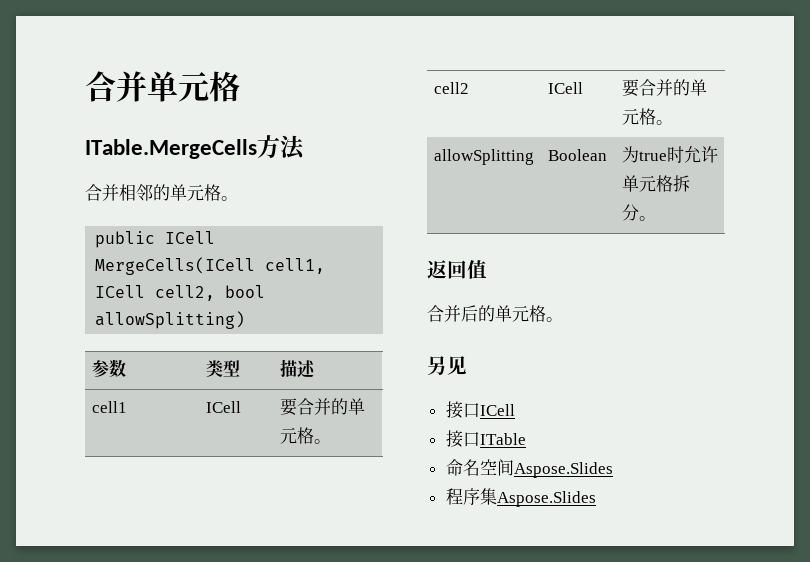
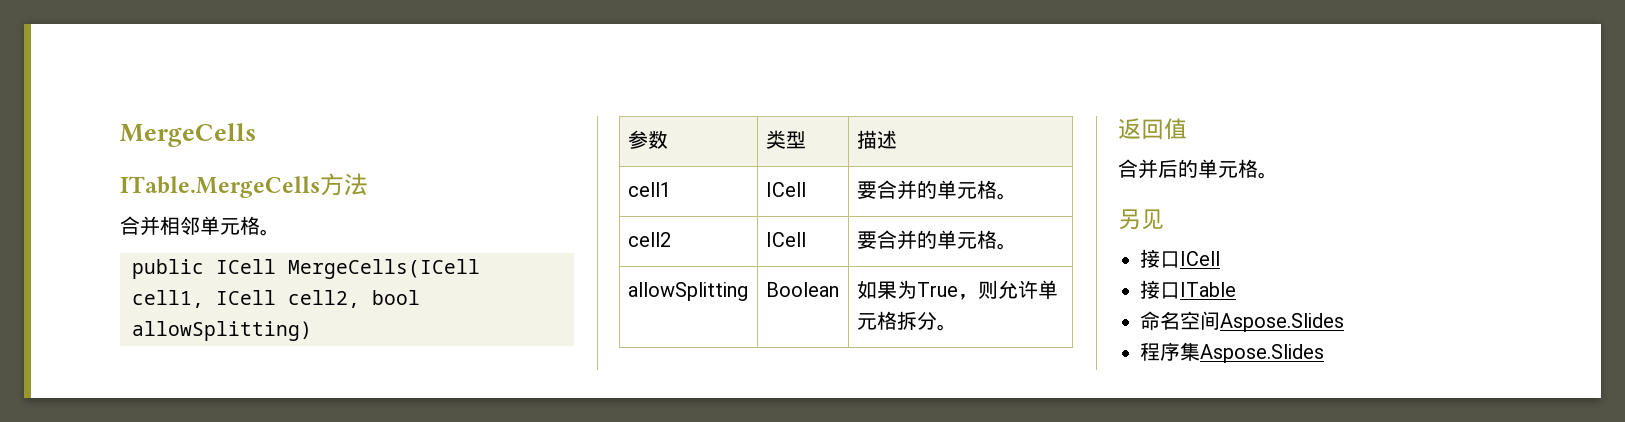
[85,71,240,102] 合并单元格 -> [120,123,256,147] MergeCells
[153,184,170,201] 的 -> (200, 225) none
[621,146,684,163] 为true时 -> [856,280,998,300] 如果为True，则

